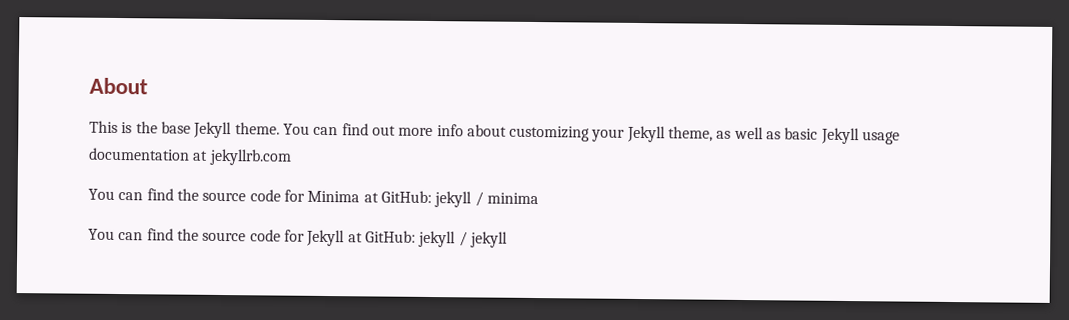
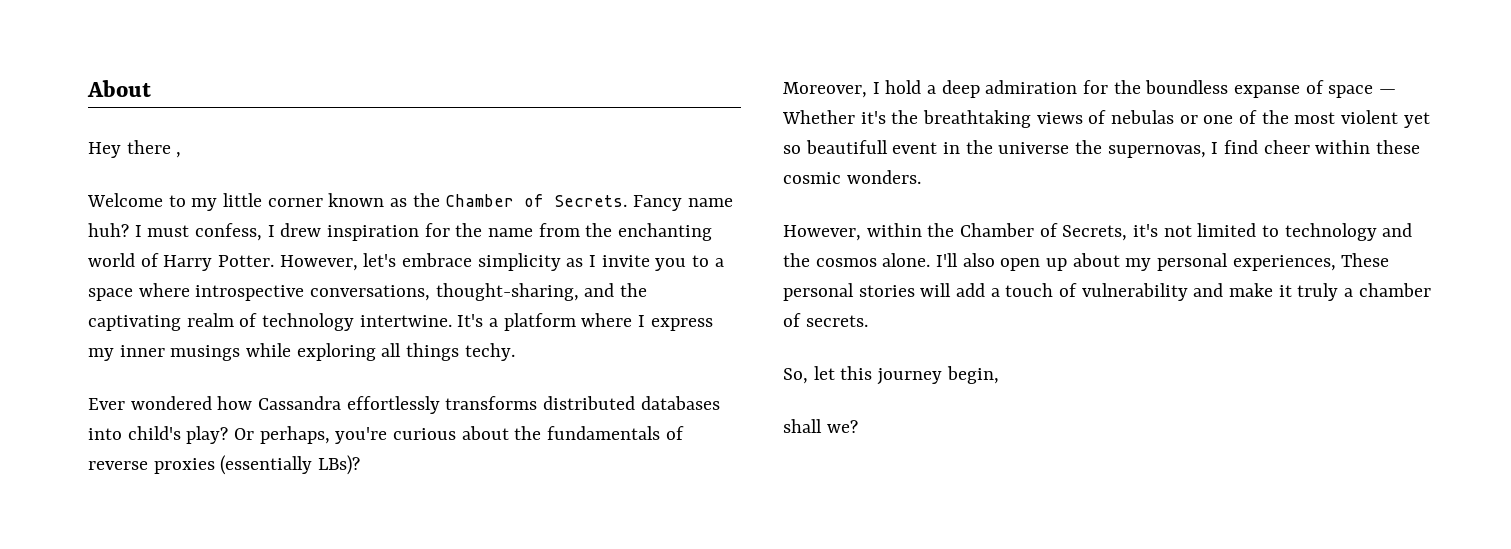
[89,120,901,145] [88,147,292,166] [88,188,539,208] [88,228,508,248] This is the base Jekyll theme. You can find out more info about customizing your Jekyll theme, as well as basic Jekyll usage documentation at jekyllrb.com // You can find the source code for Minima at GitHub: jekyll / minima // You can find the source code for Jekyll at GitHub: jekyll / jekyll -> [88,140,182,158] [87,193,733,211] [88,223,713,241] [88,253,724,271] [88,283,648,301] [88,313,713,331] [88,343,515,361] [88,396,720,414] [88,426,684,444] [88,455,361,475] [783,80,1397,98] [782,110,1430,128] [783,140,1421,158] [783,170,921,184] [783,223,1413,241] [783,253,1390,271] [783,283,1431,301] [783,313,868,327] [783,366,999,385] [783,419,858,433] Hey there , // Welcome to my little corner known as the Chamber of Secrets. Fancy name huh? I must confess, I drew inspiration for the name from the enchanting world of Harry Potter. However, let's embrace simplicity as I invite you to a space where introspective conversations, thought-sharing, and the captivating realm of technology intertwine. It's a platform where I express my inner musings while exploring all things techy. // Ever wondered how Cassandra effortlessly transforms distributed databases into child's play? Or perhaps, you're curious about the fundamentals of reverse proxies (essentially LBs)? // Moreover, I hold a deep admiration for the boundless expanse of space — Whether it's the breathtaking views of nebulas or one of the most violent yet so beautifull event in the universe the supernovas, I find cheer within these cosmic wonders. // However, within the Chamber of Secrets, it's not limited to technology and the cosmos alone. I'll also open up about my personal experiences, These personal stories will add a touch of vulnerability and make it truly a chamber of secrets. // So, let this journey begin, // shall we?

